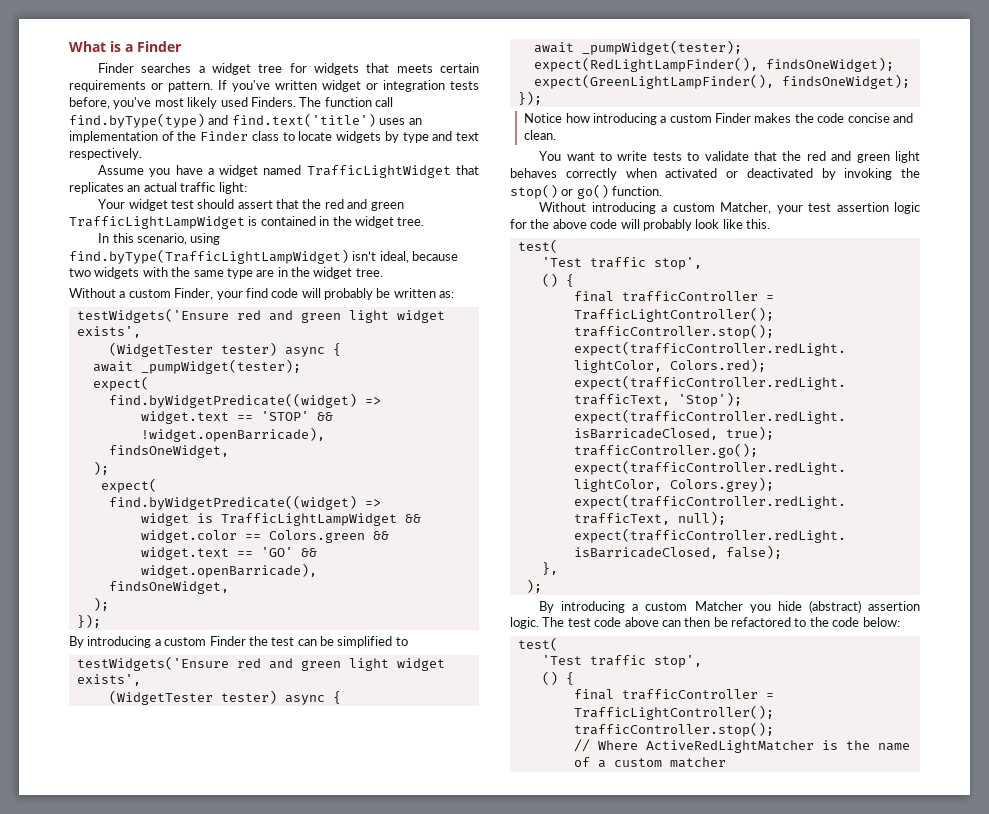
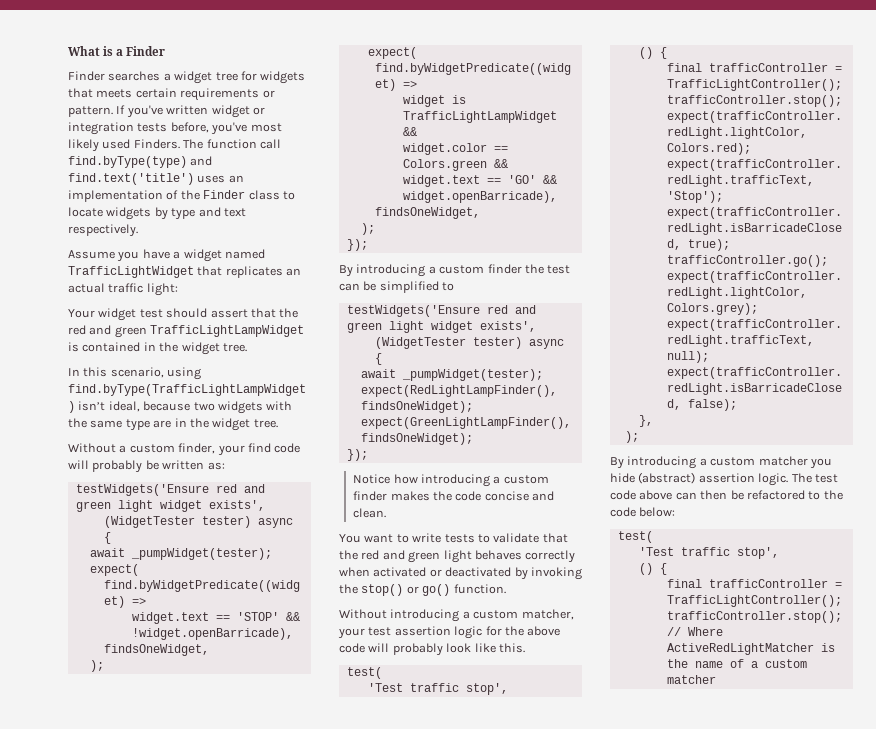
[174,288,214,300] Finder, -> [178,443,216,454] finder,
[209,636,246,646] Finder -> [487,264,522,274] finder
[715,113,752,123] Finder -> [353,491,388,501] finder
[720,202,772,214] Matcher, -> [521,609,574,620] matcher,
[694,601,743,611] Matcher -> [758,456,808,466] matcher

